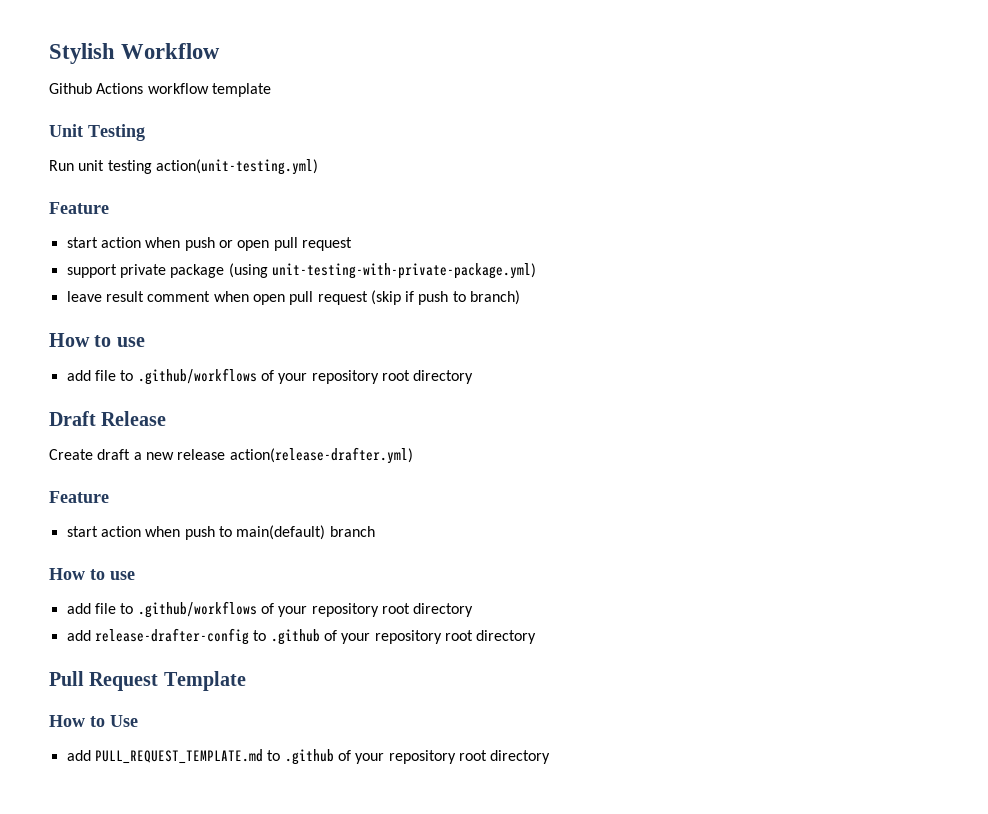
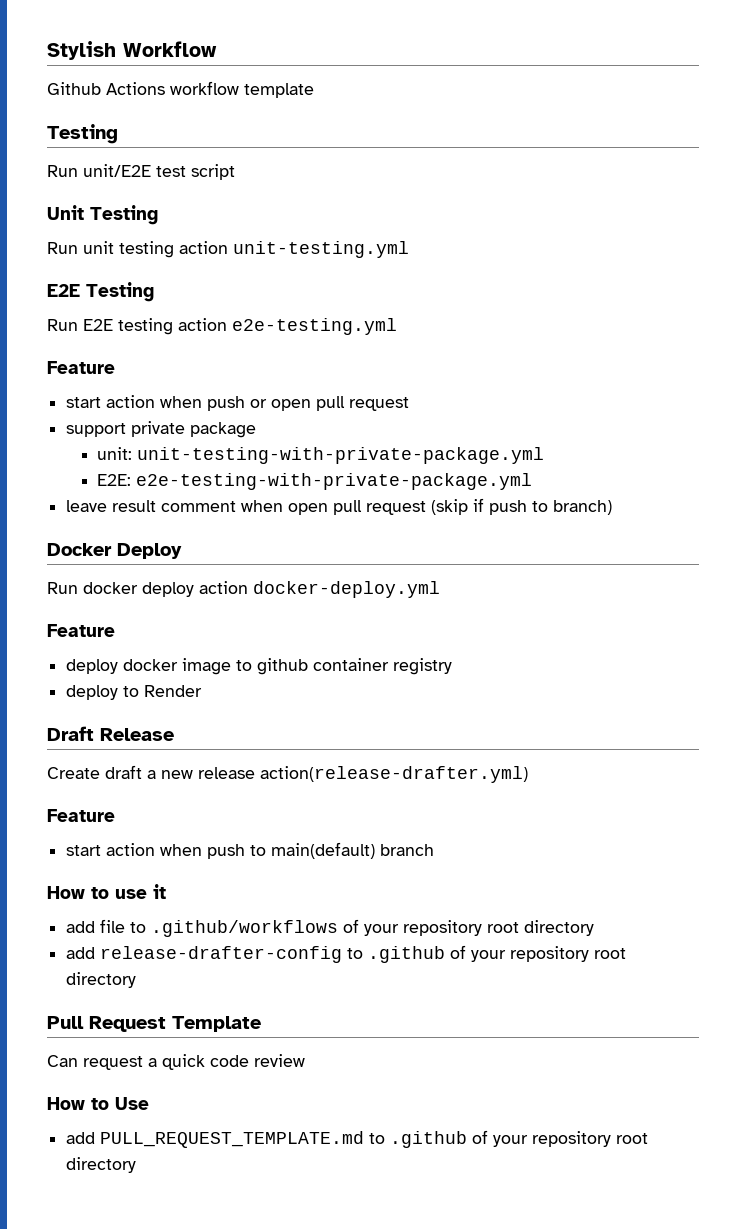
(271, 90) none -> [47,124,118,144] [47,164,235,180] // Testing // Run unit/E2E test script
[155,159,318,175] action(unit-testing.yml) -> [179,241,409,258] [47,282,154,302] [47,318,397,335] action unit-testing.yml // E2E Testing // Run E2E testing action e2e-testing.yml
[228,263,536,279] (using unit-testing-with-private-package.yml) -> [97,447,545,464] [97,473,533,490] // unit: unit-testing-with-private-package.yml // E2E: e2e-testing-with-private-package.yml
[49,333,145,347] [66,368,474,385] How to use // add file to .github/workflows of your repository root directory -> [47,543,182,559] [47,581,440,598] [47,624,115,637] [66,658,453,675] [66,685,203,700] Docker Deploy // Run docker deploy action docker-deploy.yml // Feature // deploy docker image to github container registry // deploy to Render
(135, 575) none -> [153,884,166,899] it
(246, 681) none -> [47,1054,305,1070] // Can request a quick code review

